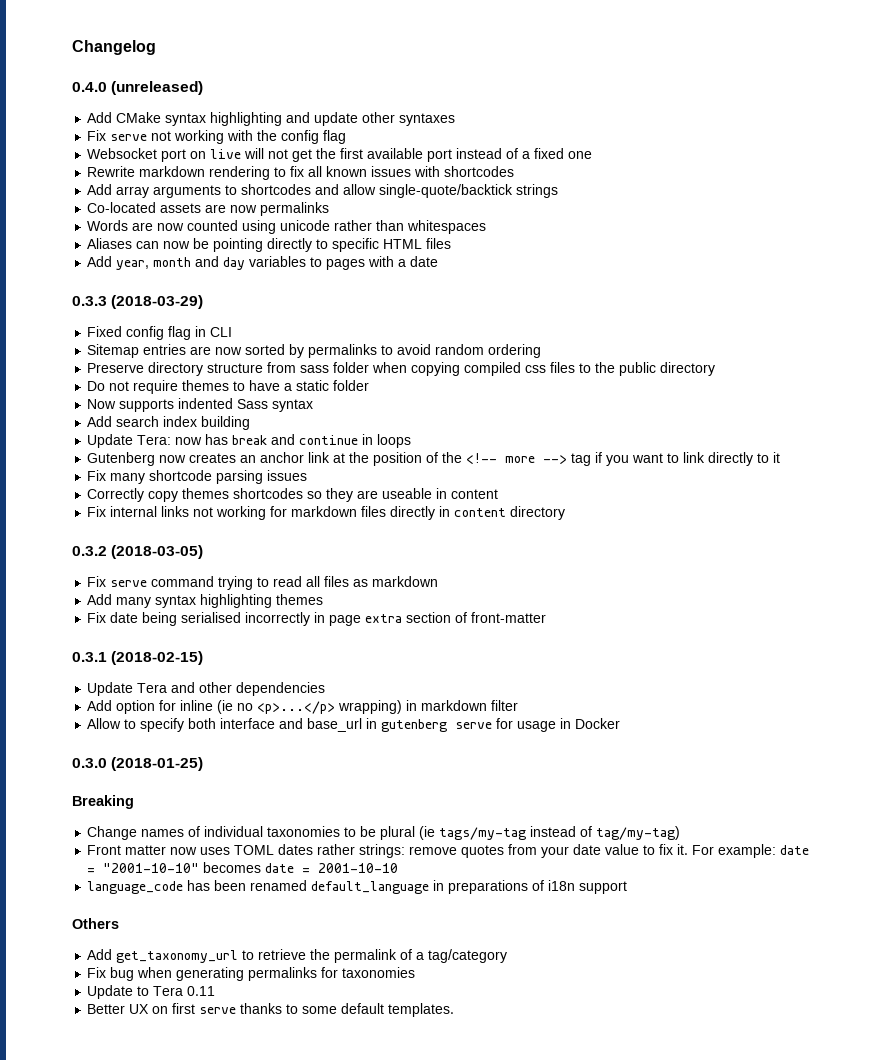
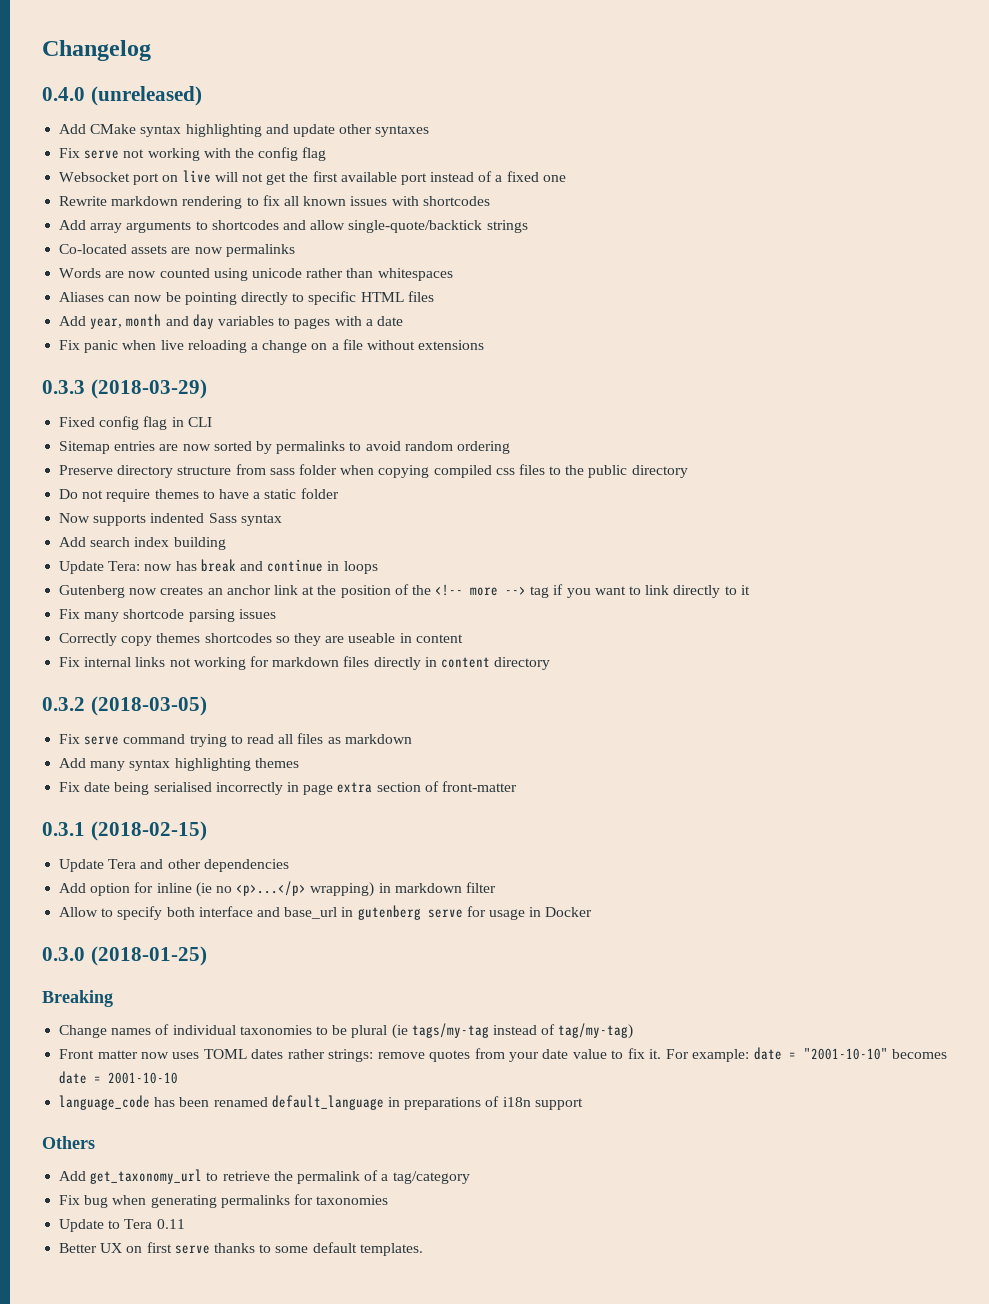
(439, 261) none -> [59,339,485,353] // Fix panic when live reloading a change on a file without extensions

